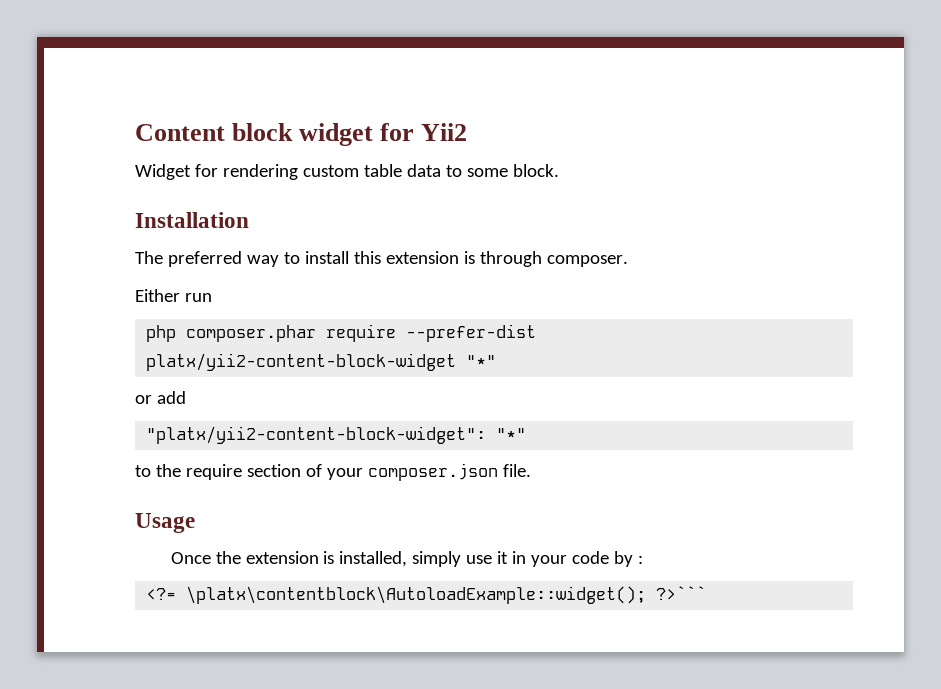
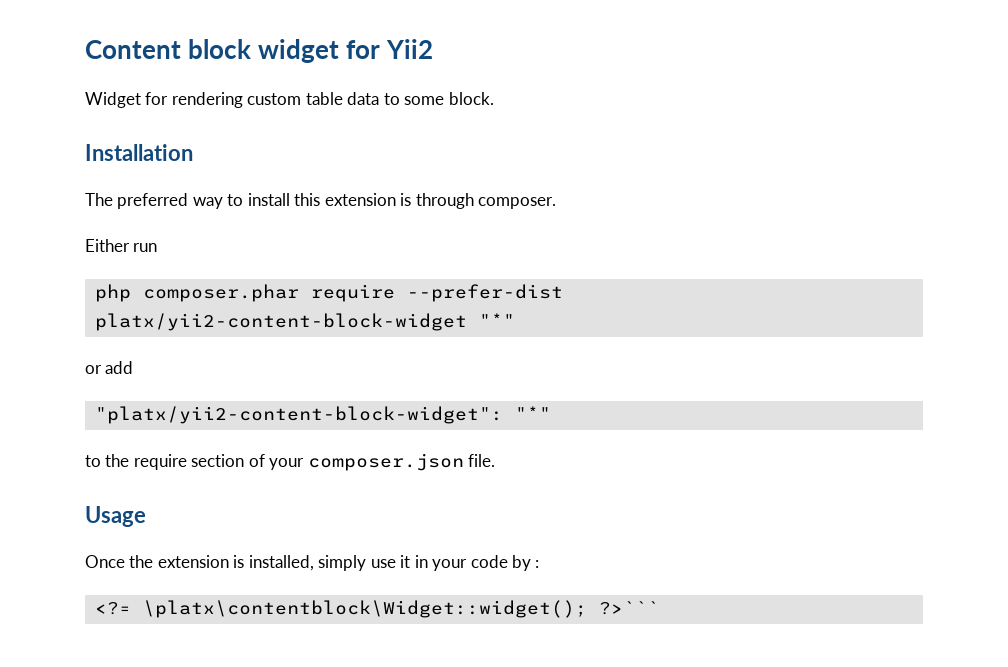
[186,586,647,604] \platx\contentblock\AutoloadExample::widget(); -> [142,600,587,618] \platx\contentblock\Widget::widget();

